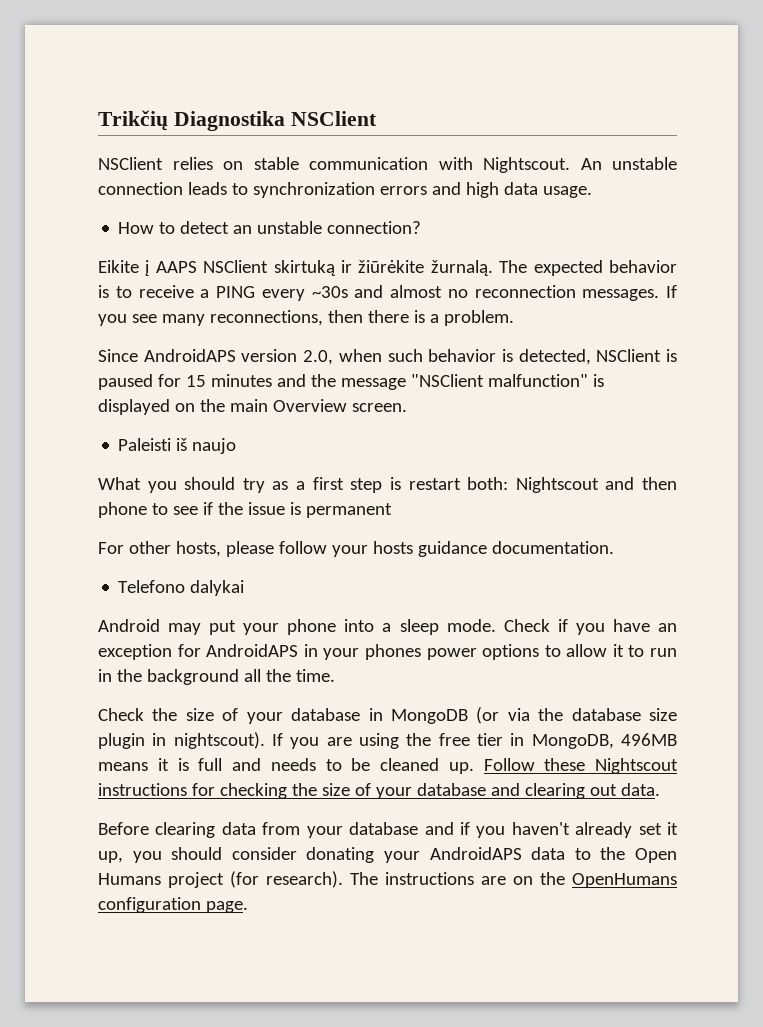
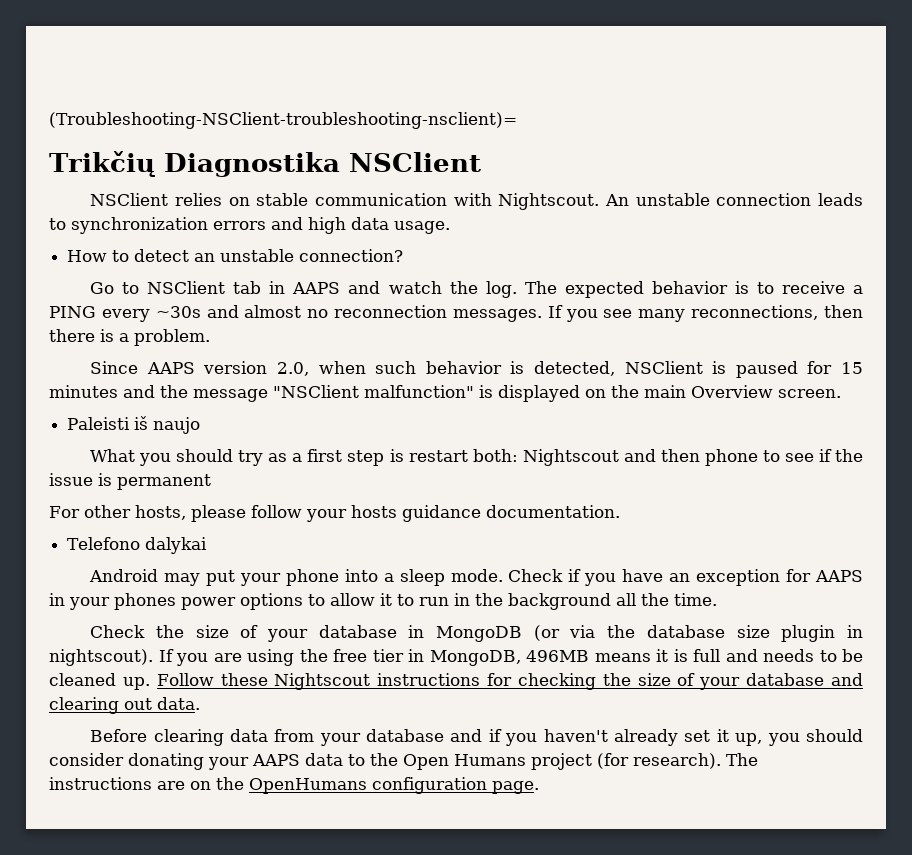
(98, 120) none -> [49,112,517,129] (Troubleshooting-NSClient-troubleshooting-nsclient)= //
[98,260,493,276] Eikite į AAPS NSClient skirtuką ir žiūrėkite žurnalą. -> [90,281,517,298] Go to NSClient tab in AAPS and watch the log.
[143,349,236,362] AndroidAPS -> [146,362,195,374] AAPS
[206,644,299,657] AndroidAPS -> [814,570,863,582] AAPS
[429,847,522,860] AndroidAPS -> [252,754,300,766] AAPS

